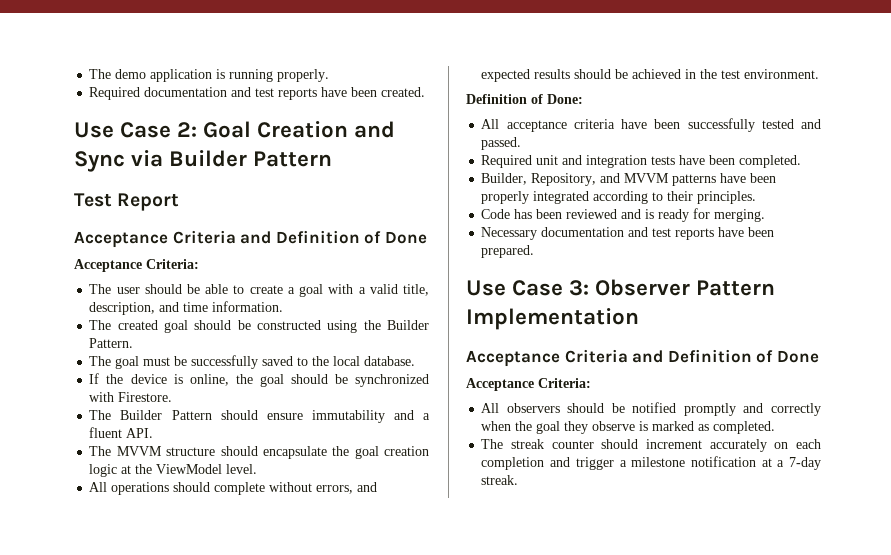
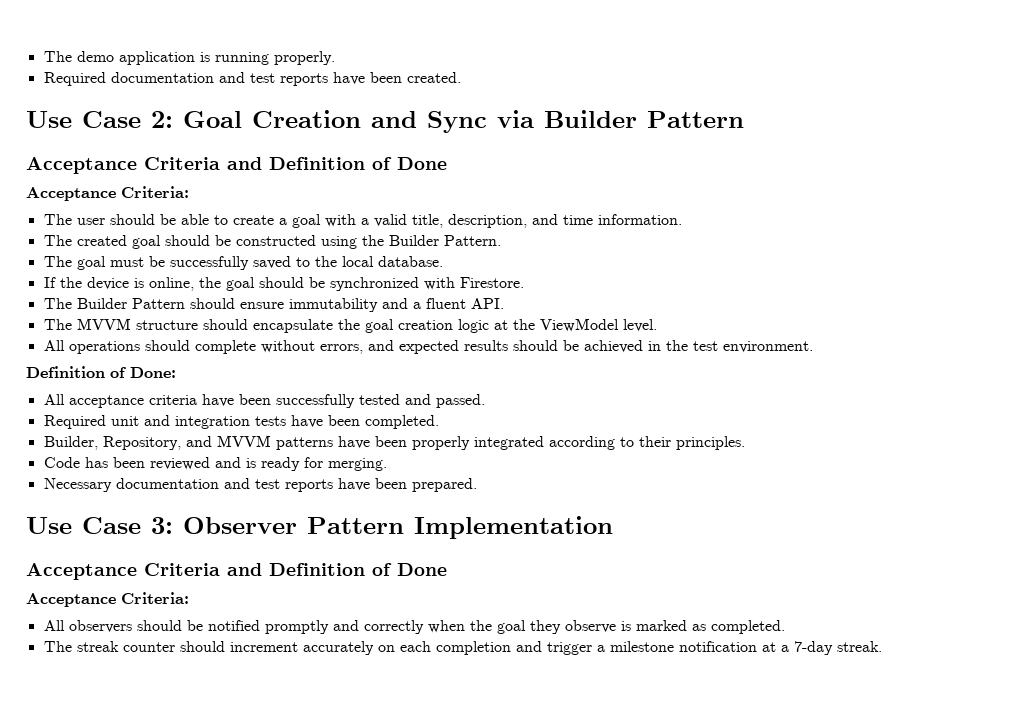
[74,193,180,211] // Test Report -> (744, 119) none

